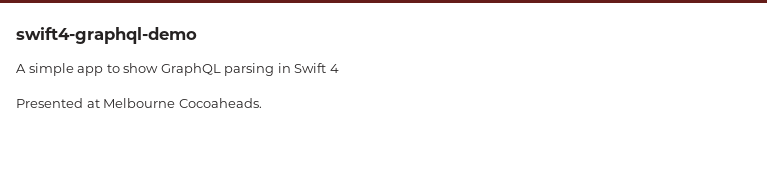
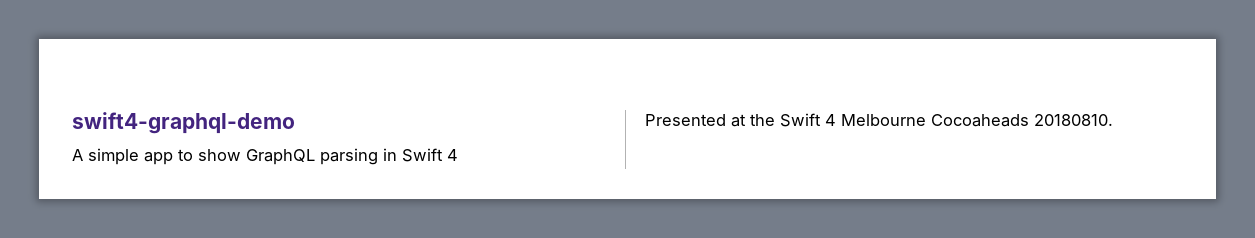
[103,98,262,108] Melbourne Cocoaheads. -> [750,113,1113,127] the Swift 4 Melbourne Cocoaheads 20180810.

